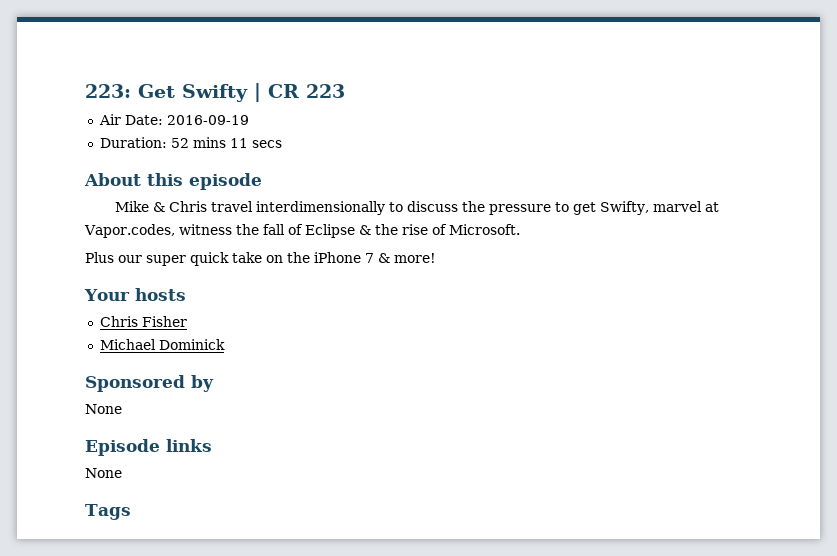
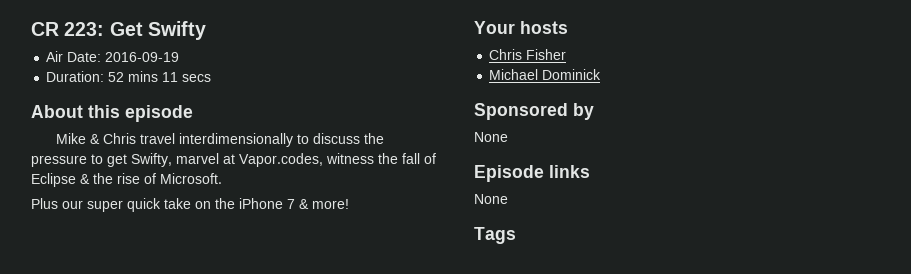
(85, 91) none -> [31,22,59,36] CR
[254,83,345,102] | CR 223 -> (206, 30) none

